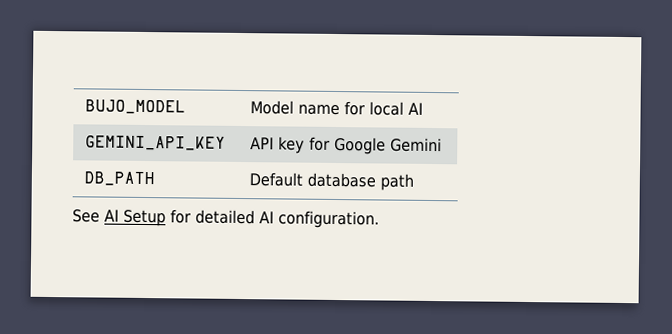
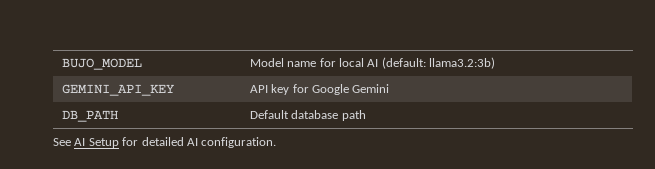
(424, 108) none -> [381,57,496,69] (default: llama3.2:3b)

